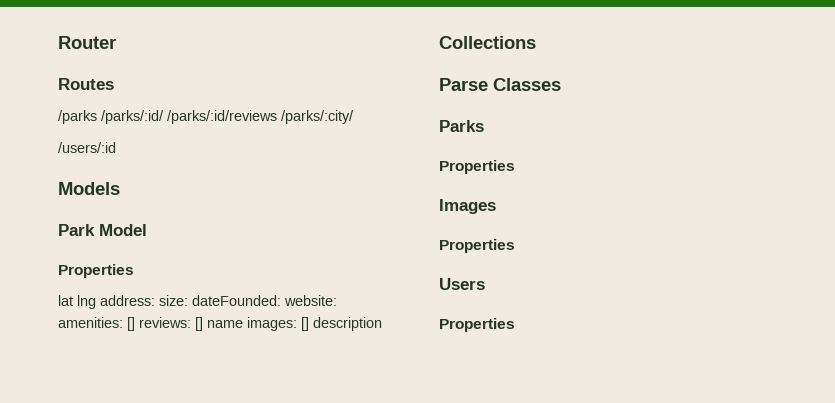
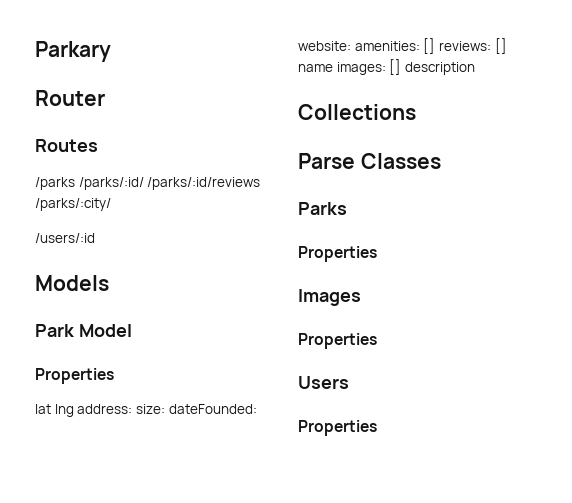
(58, 42) none -> [35,41,111,62] Parkary //

